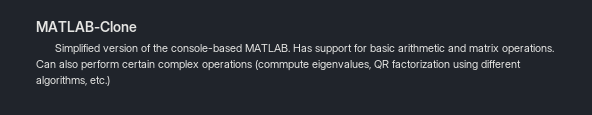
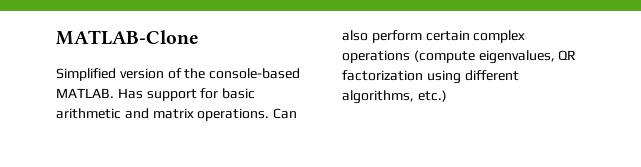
[255,60,309,71] (commpute -> [413,50,475,63] (compute

